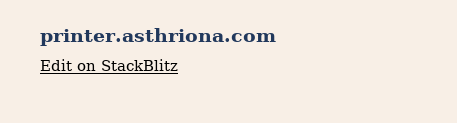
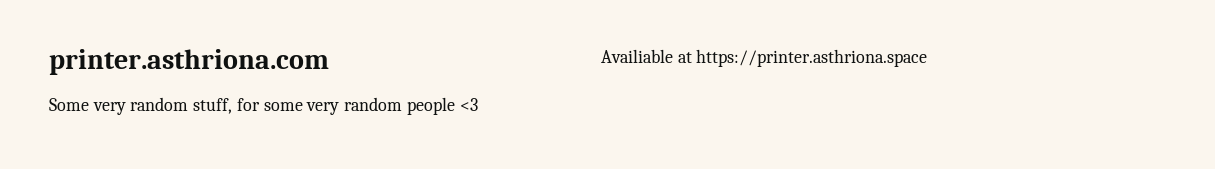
[40,59,178,71] Edit on StackBlitz -> [49,97,478,115] [601,49,928,67] Some very random stuff, for some very random people <3 // Availiable at https://printer.asthriona.space

